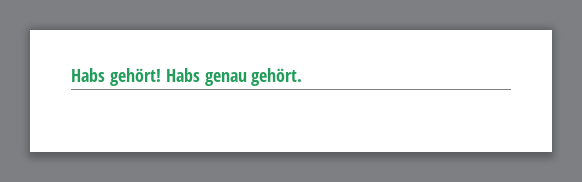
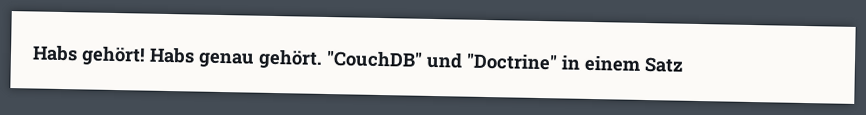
(303, 77) none -> [326,50,684,73] "CouchDB" und "Doctrine" in einem Satz

